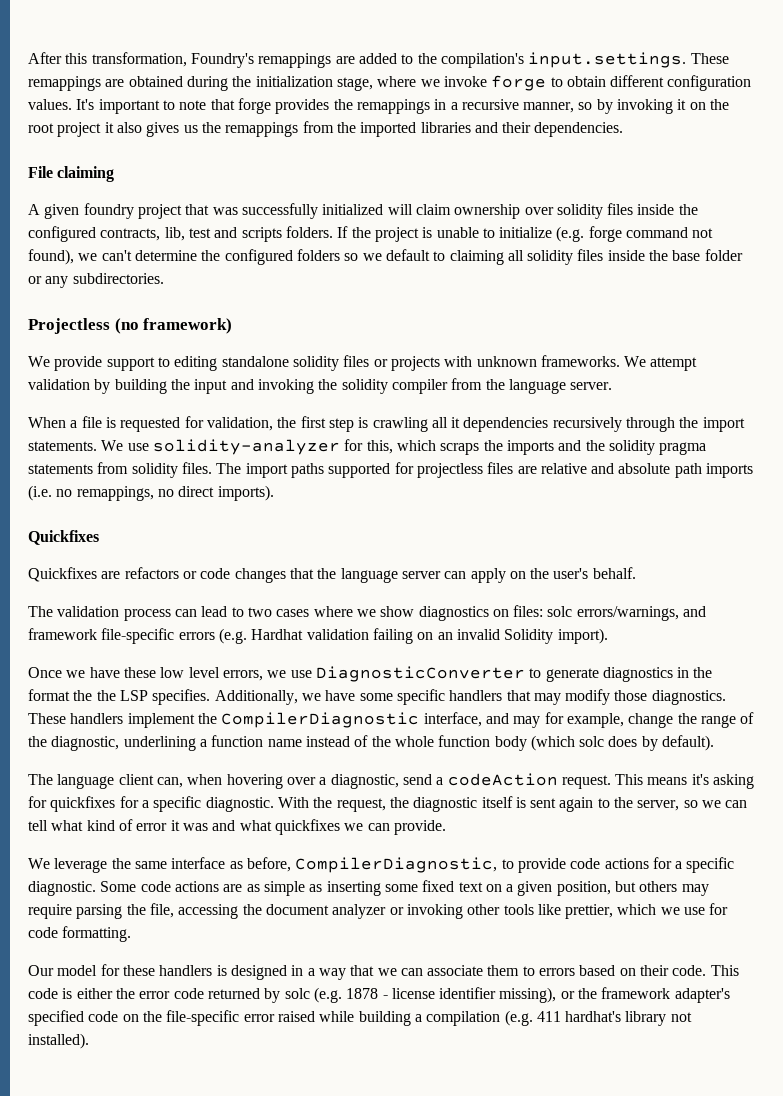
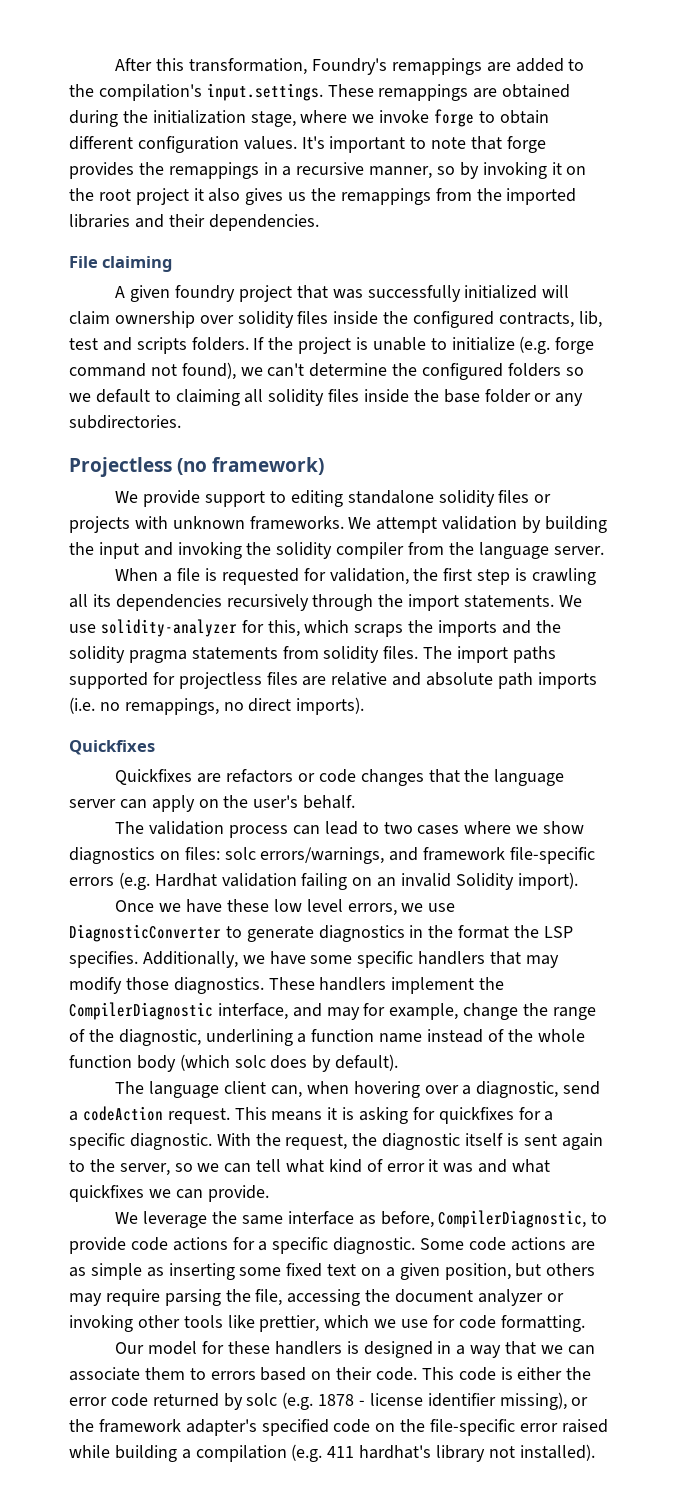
[451,417,461,428] it -> [92,594,111,607] its
[96,690,116,701] the -> (540, 931) none
[691,774,709,785] it's -> [327,1107,355,1120] it is

